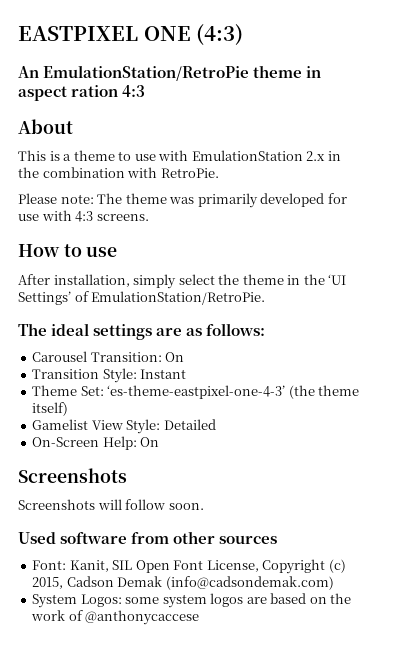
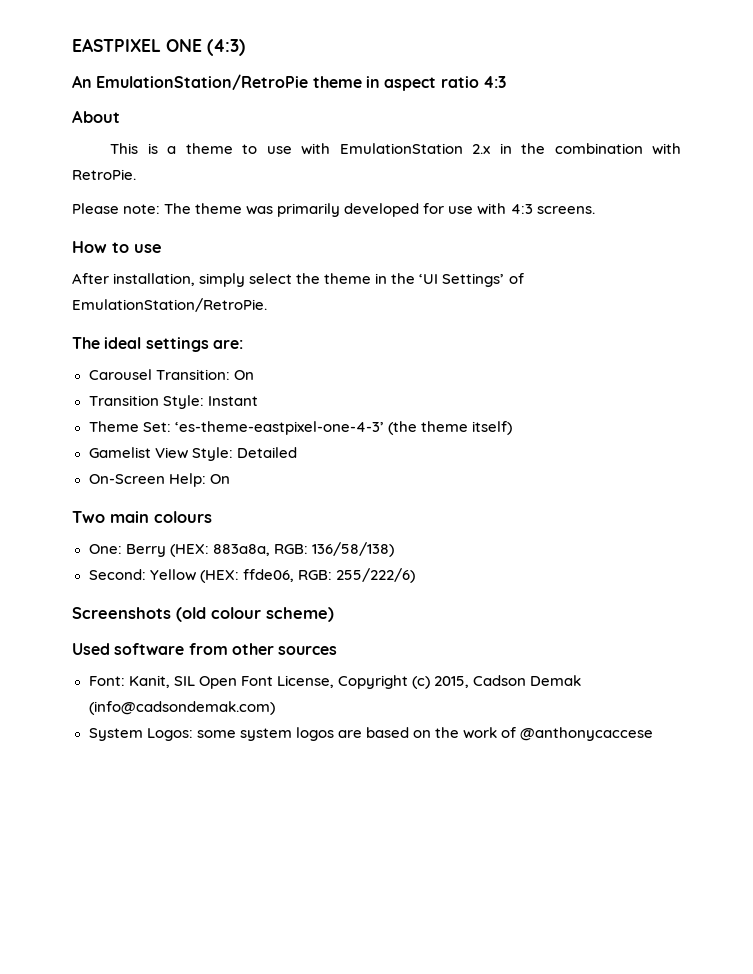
[71,85,119,97] ration -> [440,76,479,88] ratio
[156,323,266,336] are as follows: -> [212,340,243,349] are:
[18,468,127,483] [18,499,204,510] Screenshots // Screenshots will follow soon. -> [72,511,212,523] [88,542,394,557] [88,568,415,583] [72,607,334,622] Two main colours // One: Berry (HEX: 883a8a, RGB: 136/58/138) // Second: Yellow (HEX: ffde06, RGB: 255/222/6) // Screenshots (old colour scheme)

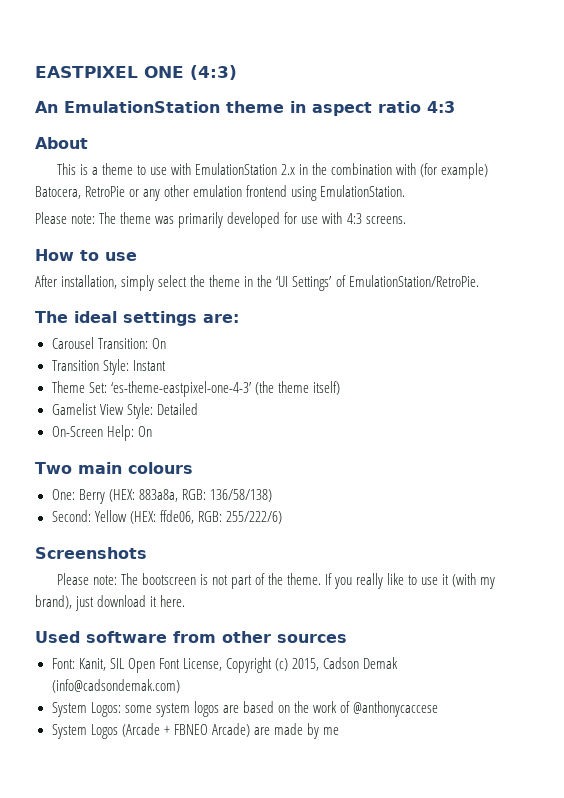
[96,74,309,90] EmulationStation/RetroPie -> [64,101,220,113] EmulationStation
[72,169,136,180] RetroPie. -> [420,163,489,179] [35,185,406,201] (for example) Batocera, RetroPie or any other emulation frontend using EmulationStation.
[176,607,334,622] (old colour scheme) -> [56,573,496,589] [35,595,186,611] // Please note: The bootscreen is not part of the theme. If you really like to use it (with my brand), just download it here.
(654, 734) none -> [51,723,339,739] // System Logos (Arcade + FBNEO Arcade) are made by me

